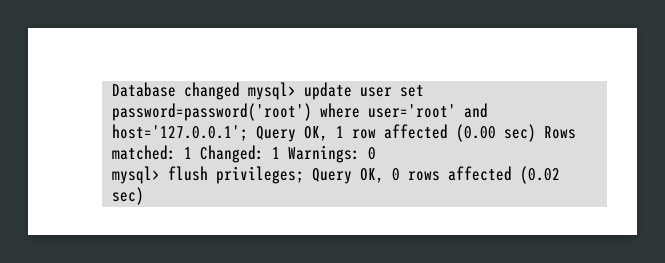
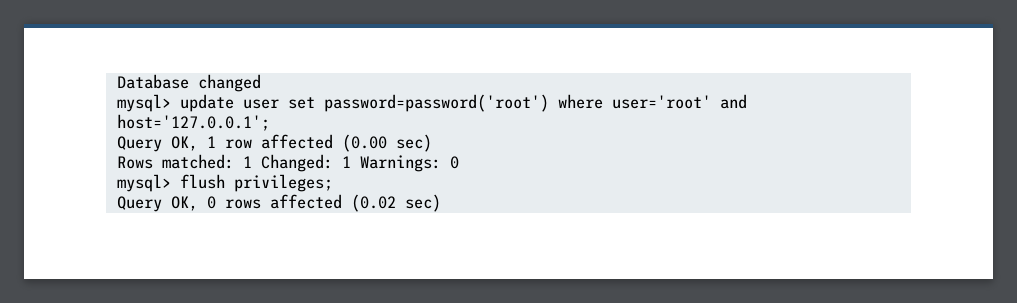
(240, 91) none -> (261, 83) //
(248, 132) none -> (270, 122) //
(536, 133) none -> (432, 143) //
(304, 175) none -> (333, 183) //

